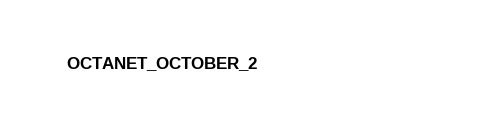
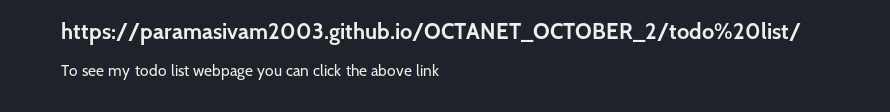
[67,57,257,71] OCTANET_OCTOBER_2 -> [61,22,801,45] [61,64,440,80] https://paramasivam2003.github.io/OCTANET_OCTOBER_2/todo%20list/ // To see my todo list webpage you can click the above link

